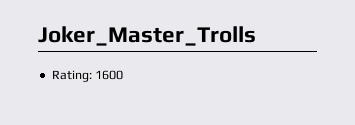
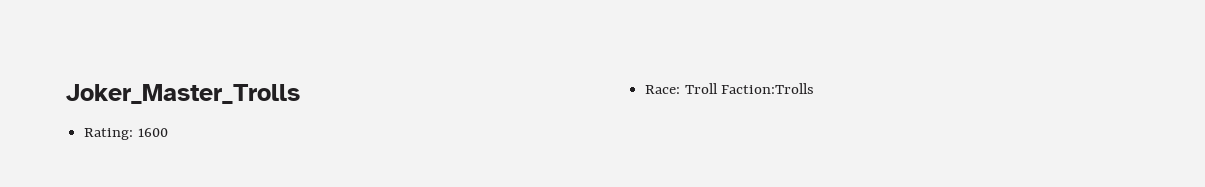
(124, 75) none -> [645,83,815,94] // Race: Troll Faction:Trolls

